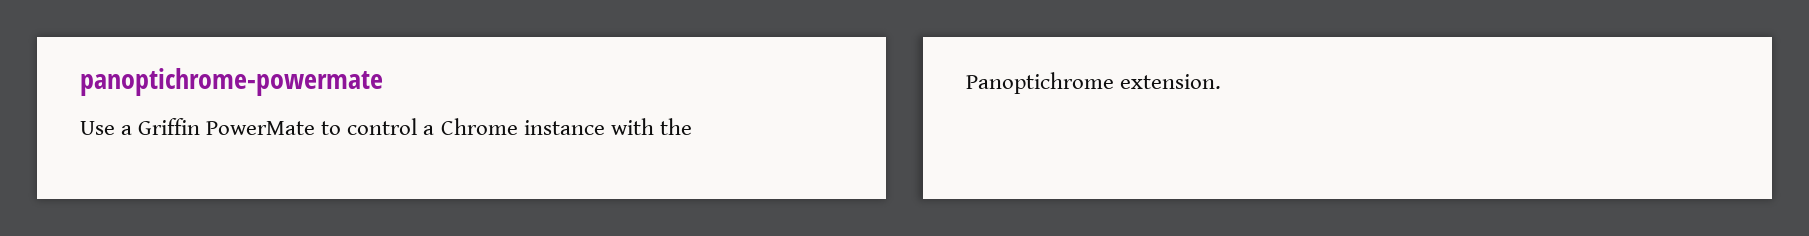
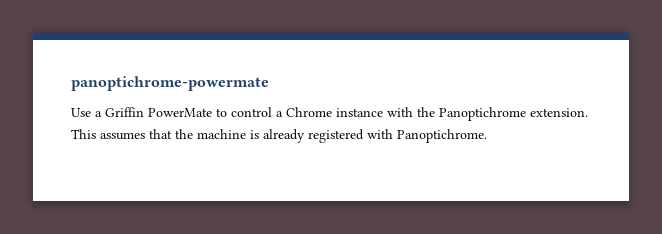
(1222, 81) none -> [71,129,487,143] This assumes that the machine is already registered with Panoptichrome.

